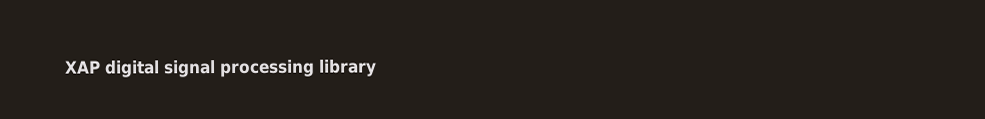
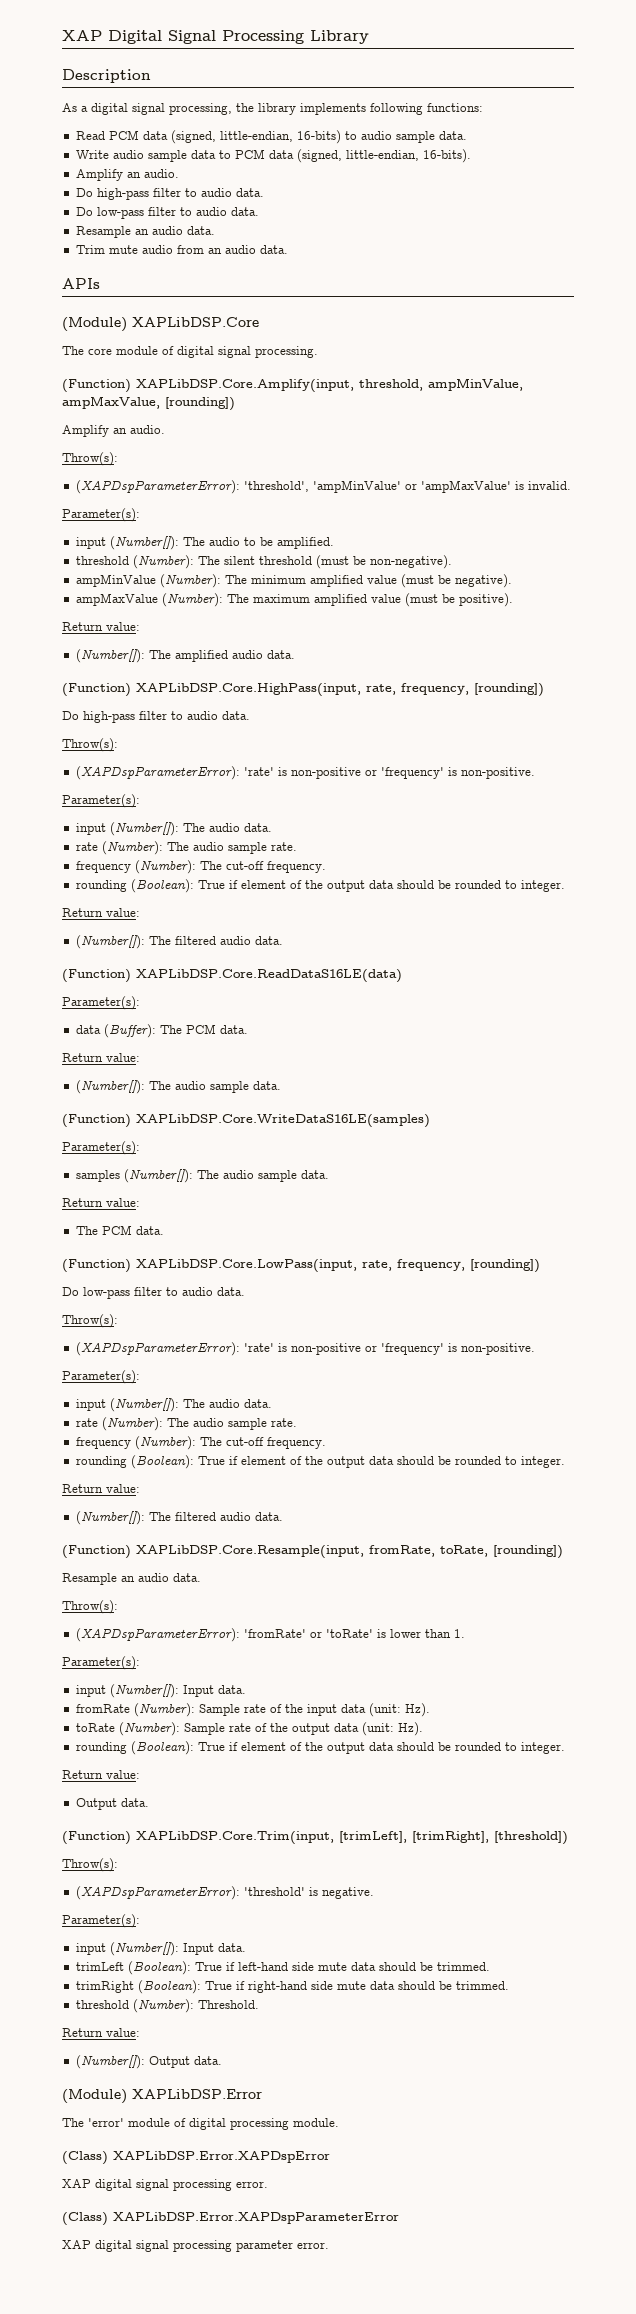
[65,59,377,78] XAP digital signal processing library -> [62,30,369,44] [62,69,151,83] [62,103,483,115] [75,130,467,144] [75,149,471,163] [75,169,179,181] [75,188,264,200] [75,207,259,219] [75,226,215,238] [75,245,288,254] [62,278,100,289] [62,317,259,332] [62,346,318,358] [62,378,523,393] [62,396,235,411] [62,425,165,437] [62,452,118,466] [75,480,571,494] [62,508,140,522] [75,536,334,550] [75,555,452,569] [75,574,512,588] [75,593,513,607] [62,622,140,631] [75,649,295,663] [62,683,544,697] [62,711,250,723] [62,738,118,752] [75,766,535,780] [62,794,140,808] [75,822,272,836] [75,841,297,855] [75,860,326,874] [75,879,565,893] [62,908,140,917] [75,935,283,949] [62,969,402,983] [62,996,140,1010] [75,1024,248,1038] [62,1053,140,1062] [75,1080,281,1094] [62,1114,430,1128] [62,1141,140,1155] [75,1169,329,1183] [62,1198,140,1207] [75,1225,164,1235] [62,1259,540,1273] [62,1287,245,1299] [62,1314,118,1328] [75,1342,535,1356] [62,1370,140,1384] [75,1398,272,1412] [75,1417,297,1431] [75,1436,326,1450] [75,1455,565,1469] [62,1484,140,1493] [75,1511,283,1525] [62,1545,563,1559] [62,1573,201,1585] [62,1600,118,1614] [75,1628,465,1642] [62,1656,140,1670] [75,1684,246,1698] [75,1703,430,1717] [75,1722,423,1736] [75,1741,565,1755] [62,1770,140,1779] [75,1798,149,1810] [62,1831,568,1845] [62,1858,118,1872] [75,1886,374,1900] [62,1914,140,1928] [75,1942,246,1956] [75,1961,490,1975] [75,1980,509,1994] [75,1999,259,2013] [62,2028,140,2037] [75,2055,222,2069] [62,2089,262,2104] [62,2118,339,2130] [62,2151,330,2165] [62,2179,268,2191] [62,2212,399,2226] [62,2240,329,2252] XAP Digital Signal Processing Library // Description // As a digital signal processing, the library implements following functions: // Read PCM data (signed, little-endian, 16-bits) to audio sample data. // Write audio sample data to PCM data (signed, little-endian, 16-bits). // Amplify an audio. // Do high-pass filter to audio data. // Do low-pass filter to audio data. // Resample an audio data. // Trim mute audio from an audio data. // APIs // (Module) XAPLibDSP.Core // The core module of digital signal processing. // (Function) XAPLibDSP.Core.Amplify(input, threshold, ampMinValue, ampMaxValue, [rounding]) // Amplify an audio. // Throw(s): // (XAPDspParameterError): 'threshold', 'ampMinValue' or 'ampMaxValue' is invalid. // Parameter(s): // input (Number[]): The audio to be amplified. // threshold (Number): The silent threshold (must be non-negative). // ampMinValue (Number): The minimum amplified value (must be negative). // ampMaxValue (Number): The maximum amplified value (must be positive). // Return value: // (Number[]): The amplified audio data. // (Function) XAPLibDSP.Core.HighPass(input, rate, frequency, [rounding]) // Do high-pass filter to audio data. // Throw(s): // (XAPDspParameterError): 'rate' is non-positive or 'frequency' is non-positive. // Parameter(s): // input (Number[]): The audio data. // rate (Number): The audio sample rate. // frequency (Number): The cut-off frequency. // rounding (Boolean): True if element of the output data should be rounded to integer. // Return value: // (Number[]): The filtered audio data. // (Function) XAPLibDSP.Core.ReadDataS16LE(data) // Parameter(s): // data (Buffer): The PCM data. // Return value: // (Number[]): The audio sample data. // (Function) XAPLibDSP.Core.WriteDataS16LE(samples) // Parameter(s): // samples (Number[]): The audio sample data. // Return value: // The PCM data. // (Function) XAPLibDSP.Core.LowPass(input, rate, frequency, [rounding]) // Do low-pass filter to audio data. // Throw(s): // (XAPDspParameterError): 'rate' is non-positive or 'frequency' is non-positive. // Parameter(s): // input (Number[]): The audio data. // rate (Number): The audio sample rate. // frequency (Number): The cut-off frequency. // rounding (Boolean): True if element of the output data should be rounded to integer. // Return value: // (Number[]): The filtered audio data. // (Function) XAPLibDSP.Core.Resample(input, fromRate, toRate, [rounding]) // Resample an audio data. // Throw(s): // (XAPDspParameterError): 'fromRate' or 'toRate' is lower than 1. // Parameter(s): // input (Number[]): Input data. // fromRate (Number): Sample rate of the input data (unit: Hz). // toRate (Number): Sample rate of the output data (unit: Hz). // rounding (Boolean): True if element of the output data should be rounded to integer. // Return value: // Output data. // (Function) XAPLibDSP.Core.Trim(input, [trimLeft], [trimRight], [threshold]) // Throw(s): // (XAPDspParameterError): 'threshold' is negative. // Parameter(s): // input (Number[]): Input data. // trimLeft (Boolean): True if left-hand side mute data should be trimmed. // trimRight (Boolean): True if right-hand side mute data should be trimmed. // threshold (Number): Threshold. // Return value: // (Number[]): Output data. // (Module) XAPLibDSP.Error // The 'error' module of digital processing module. // (Class) XAPLibDSP.Error.XAPDspError // XAP digital signal processing error. // (Class) XAPLibDSP.Error.XAPDspParameterError // XAP digital signal processing parameter error.

